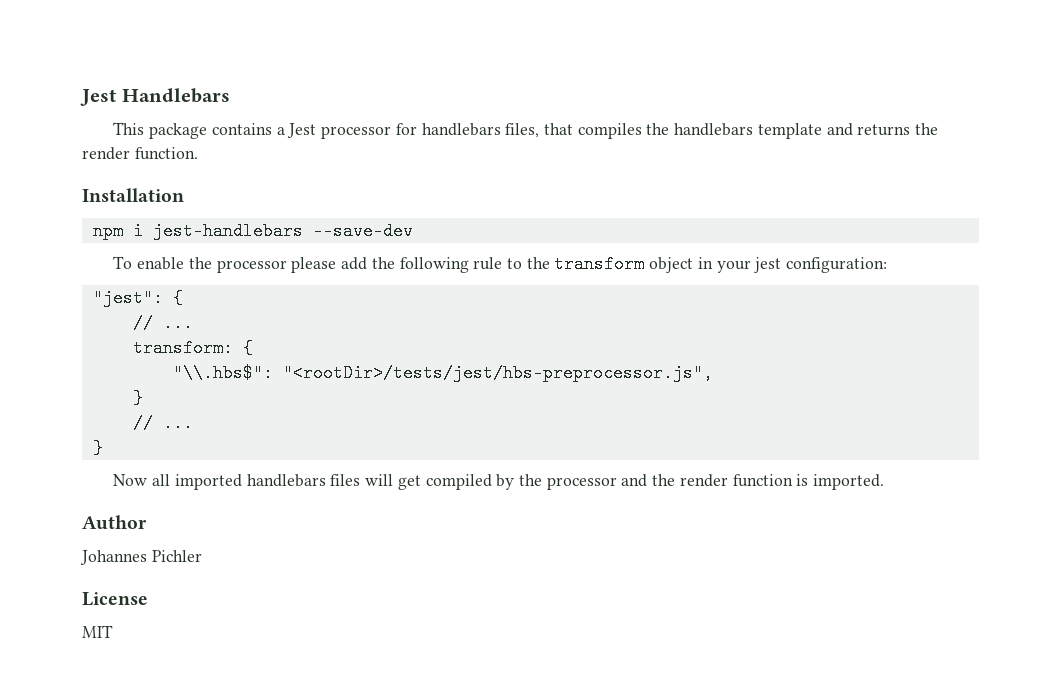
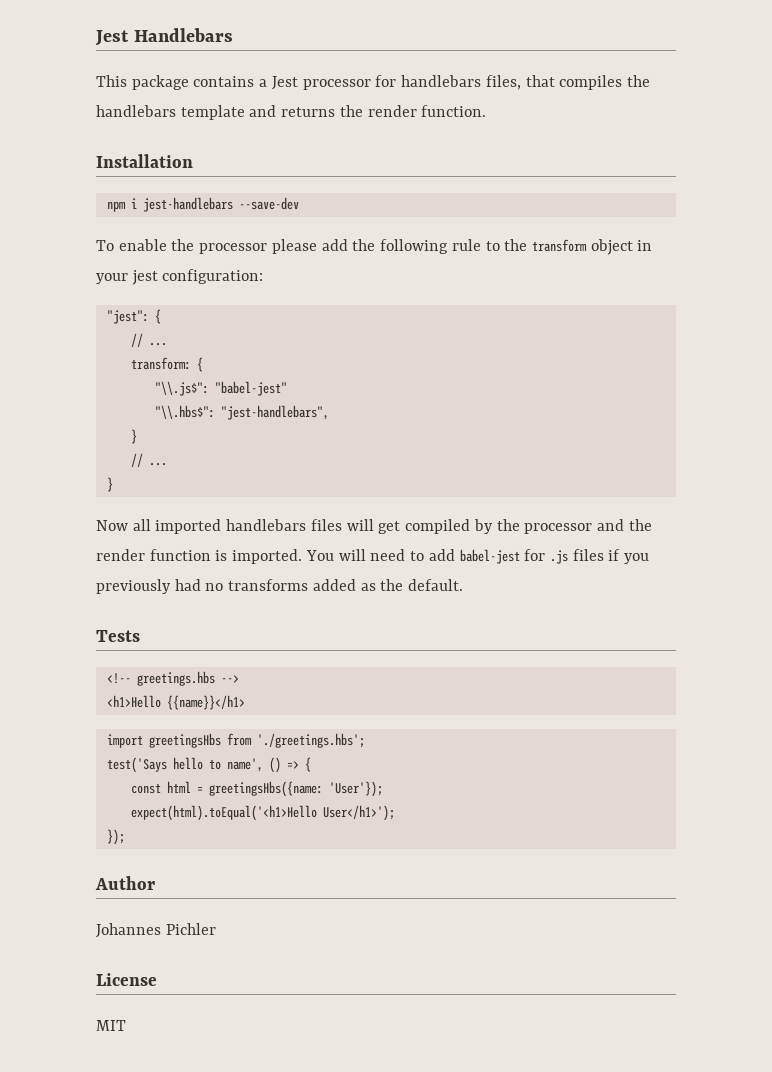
(253, 348) none -> [154,381,287,396] // "\\.js$": "babel-jest"
[282,364,713,382] "<rootDir>/tests/jest/hbs-preprocessor.js", -> [220,405,329,420] "jest-handlebars",
(885, 482) none -> [305,549,650,564] [96,579,464,594] [96,630,140,642] [106,671,239,686] [106,695,245,710] [106,733,365,748] [106,757,311,773] [130,781,383,797] [130,805,395,821] [106,829,125,845] You will need to add babel-jest for .js files if you previously had no transforms added as the default. // Tests // <!-- greetings.hbs --> // <h1>Hello {{name}}</h1> // import greetingsHbs from './greetings.hbs'; // test('Says hello to name', () => { // const html = greetingsHbs({name: 'User'}); // expect(html).toEqual('<h1>Hello User</h1>'); // });

